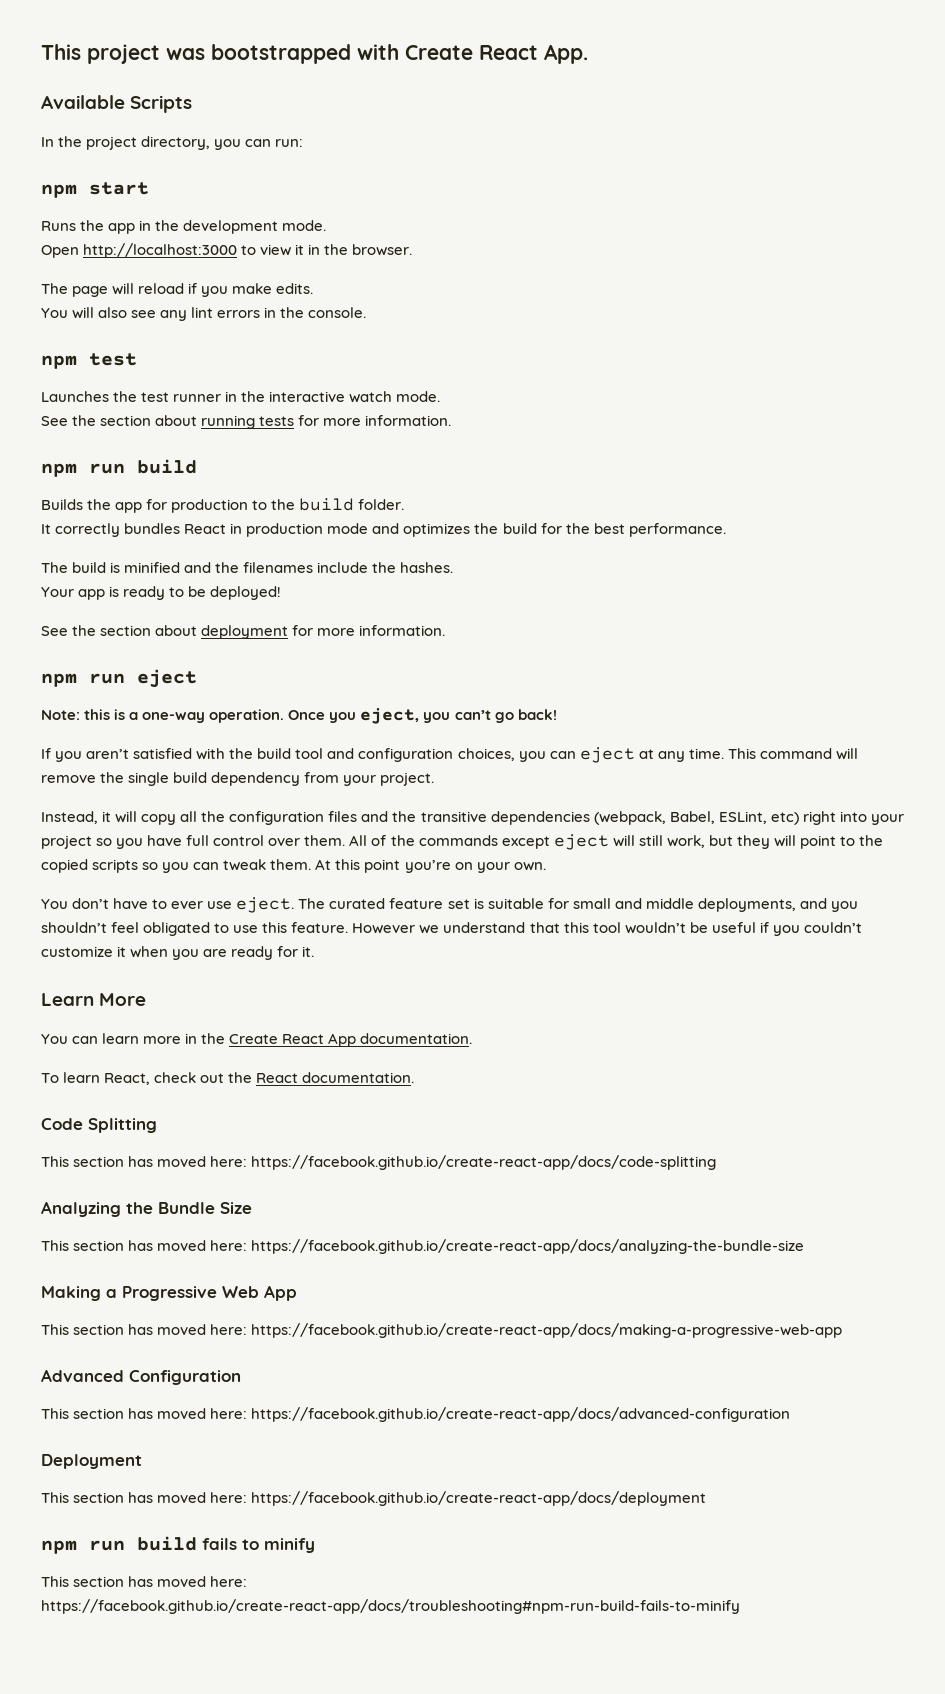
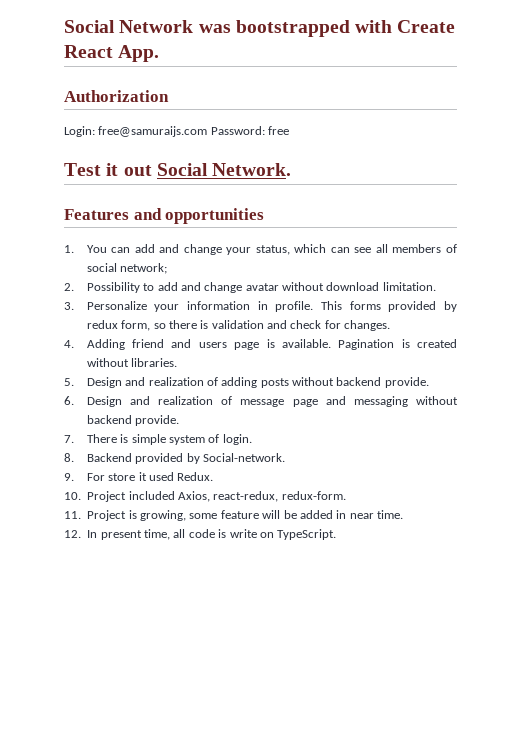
[41,44,160,64] This project -> [64,20,194,33] Social Network
[41,95,193,113] [41,136,304,150] [41,182,149,198] [41,220,327,234] [41,243,413,258] [41,283,314,297] [41,307,367,321] [41,353,137,369] [41,391,441,403] [41,415,452,429] [41,459,197,477] [41,498,405,513] [41,523,726,537] [41,562,454,573] [41,586,282,600] [41,625,446,639] [41,669,197,688] [41,708,557,724] [41,747,858,763] [41,772,435,786] [41,811,904,825] [41,834,884,850] [41,859,546,873] [41,897,858,913] [41,922,862,936] [41,946,315,960] [41,993,147,1006] [41,1033,473,1047] [41,1072,415,1085] [41,1118,157,1133] [41,1155,717,1170] [41,1201,252,1217] [41,1239,805,1254] [41,1285,297,1301] [41,1323,843,1338] [41,1369,241,1385] [41,1407,791,1422] [41,1454,142,1469] [41,1491,707,1506] [41,1536,315,1554] [41,1576,248,1587] [41,1599,740,1614] Available Scripts // In the project directory, you can run: // npm start // Runs the app in the development mode. // Open http://localhost:3000 to view it in the browser. // The page will reload if you make edits. // You will also see any lint errors in the console. // npm test // Launches the test runner in the interactive watch mode. // See the section about running tests for more information. // npm run build // Builds the app for production to the build folder. // It correctly bundles React in production mode and optimizes the build for the best performance. // The build is minified and the filenames include the hashes. // Your app is ready to be deployed! // See the section about deployment for more information. // npm run eject // Note: this is a one-way operation. Once you eject, you can’t go back! // If you aren’t satisfied with the build tool and configuration choices, you can eject at any time. This command will remove the single build dependency from your project. // Instead, it will copy all the configuration files and the transitive dependencies (webpack, Babel, ESLint, etc) right into your project so you have full control over them. All of the commands except eject will still work, but they will point to the copied scripts so you can tweak them. At this point you’re on your own. // You don’t have to ever use eject. The curated feature set is suitable for small and middle deployments, and you shouldn’t feel obligated to use this feature. However we understand that this tool wouldn’t be useful if you couldn’t customize it when you are ready for it. // Learn More // You can learn more in the Create React App documentation. // To learn React, check out the React documentation. // Code Splitting // This section has moved here: https://facebook.github.io/create-react-app/docs/code-splitting // Analyzing the Bundle Size // This section has moved here: https://facebook.github.io/create-react-app/docs/analyzing-the-bundle-size // Making a Progressive Web App // This section has moved here: https://facebook.github.io/create-react-app/docs/making-a-progressive-web-app // Advanced Configuration // This section has moved here: https://facebook.github.io/create-react-app/docs/advanced-configuration // Deployment // This section has moved here: https://facebook.github.io/create-react-app/docs/deployment // npm run build fails to minify // This section has moved here: https://facebook.github.io/create-react-app/docs/troubleshooting#npm-run-build-fails-to-minify -> [64,90,169,102] [64,126,290,137] [64,163,292,176] [64,208,265,224] [64,244,457,255] [86,263,168,274] [64,282,436,293] [64,301,457,312] [86,320,391,331] [64,339,457,350] [86,358,178,367] [64,377,429,388] [64,396,458,407] [86,415,180,426] [64,434,252,445] [64,453,285,464] [64,472,214,481] [64,491,346,502] [64,510,403,521] [64,529,337,540] Authorization // Login: free@samuraijs.com Password: free // Test it out Social Network. // Features and opportunities // 1. You can add and change your status, which can see all members of social network; // 2. Possibility to add and change avatar without download limitation. // 3. Personalize your information in profile. This forms provided by redux form, so there is validation and check for changes. // 4. Adding friend and users page is available. Pagination is created without libraries. // 5. Design and realization of adding posts without backend provide. // 6. Design and realization of message page and messaging without backend provide. // 7. There is simple system of login. // 8. Backend provided by Social-network. // 9. For store it used Redux. // 10. Project included Axios, react-redux, redux-form. // 11. Project is growing, some feature will be added in near time. // 12. In present time, all code is write on TypeScript.

